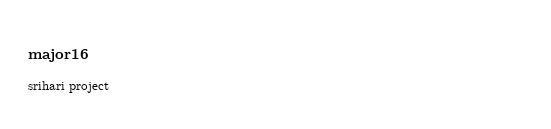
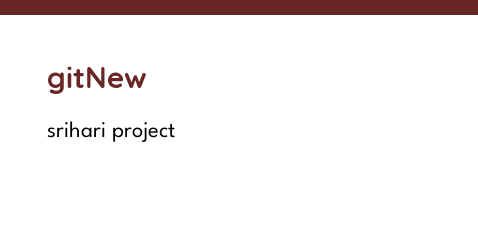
[28,49,89,62] major16 -> [47,66,147,94] gitNew

